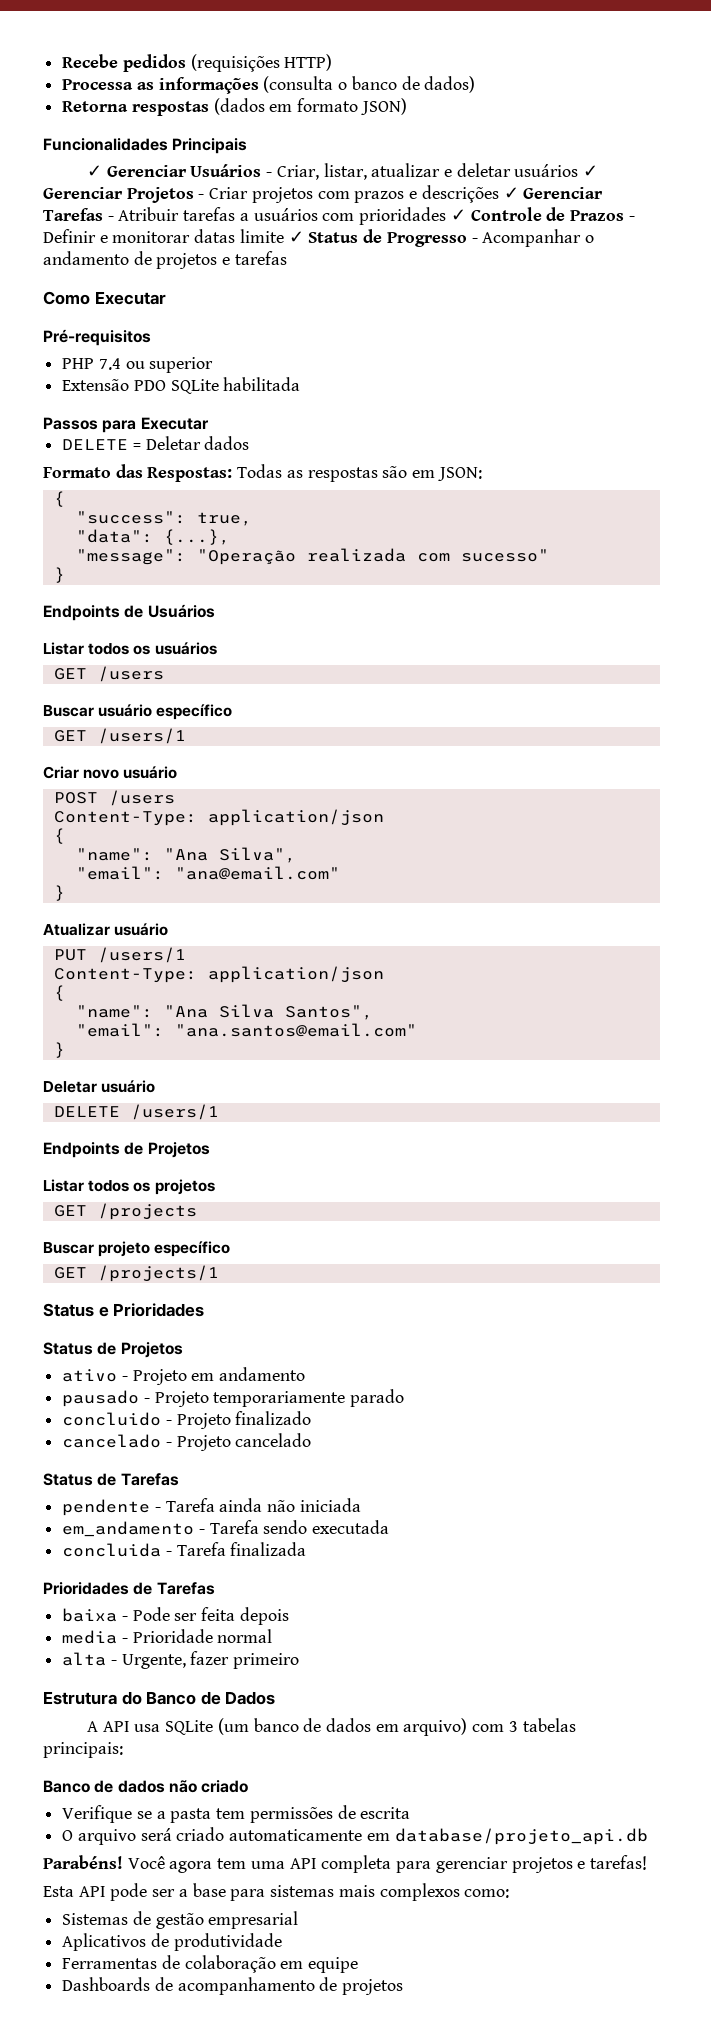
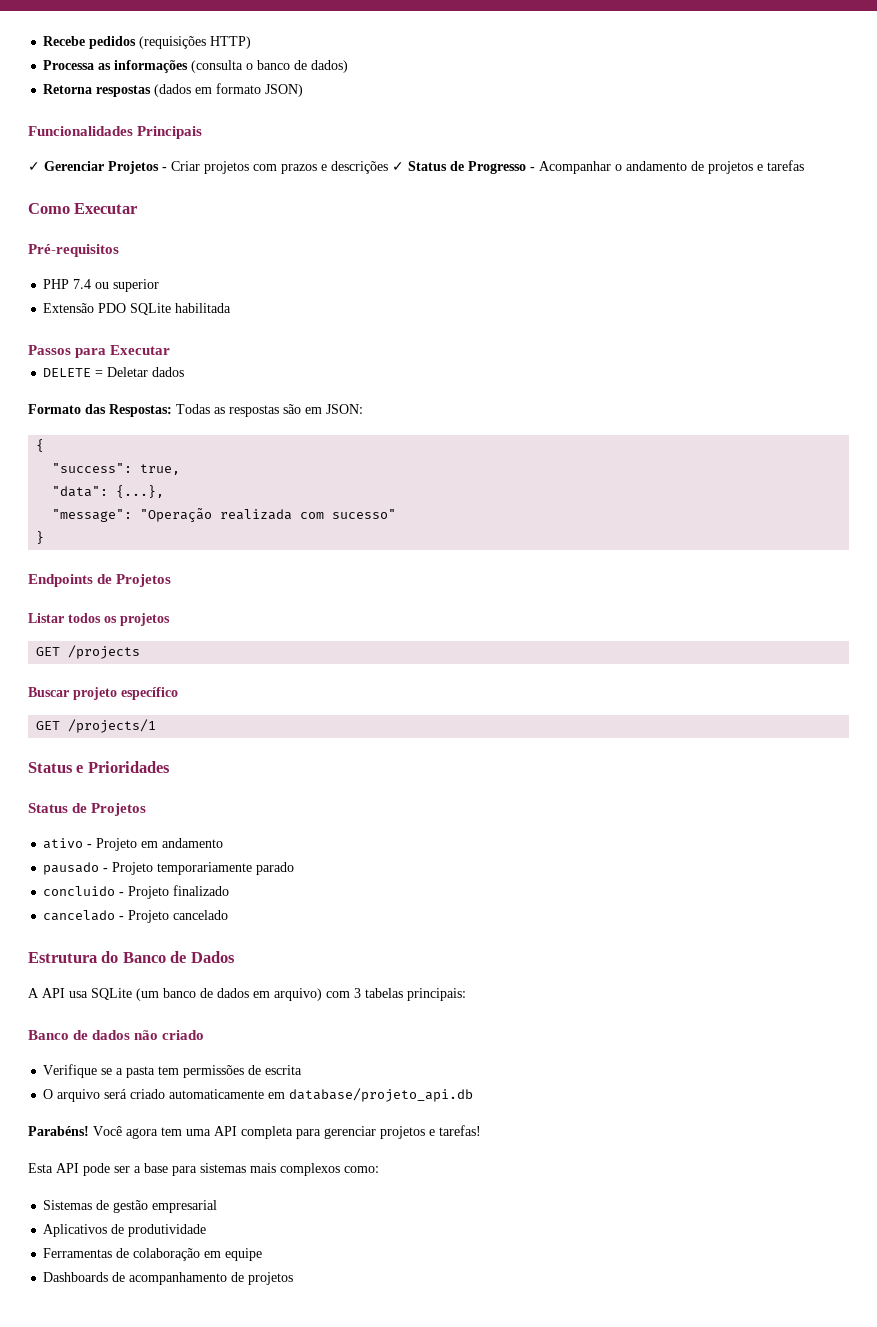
[190,163,599,180] [43,187,123,199] Usuários - Criar, listar, atualizar e deletar usuários ✓ Gerenciar -> (104, 166) none
[523,187,604,199] [43,207,635,225] [43,229,304,243] Gerenciar Tarefas - Atribuir tarefas a usuários com prioridades ✓ Controle de Prazos - Definir e monitorar datas limite ✓ -> (404, 166) none
[43,604,215,621] [43,642,217,655] [53,666,164,682] [43,704,233,720] [53,728,186,744] [43,766,178,779] [53,790,175,806] [53,809,384,826] [53,828,65,844] [75,847,296,863] [75,866,340,880] [53,885,65,901] [43,923,169,936] [53,947,186,963] [53,966,384,983] [53,985,65,1001] [75,1004,373,1020] [75,1023,417,1037] [53,1042,65,1058] [43,1080,156,1093] [53,1104,219,1120] // Endpoints de Usuários // Listar todos os usuários // GET /users // Buscar usuário específico // GET /users/1 // Criar novo usuário // POST /users // Content-Type: application/json // { // "name": "Ana Silva", // "email": "ana@email.com" // } // Atualizar usuário // PUT /users/1 // Content-Type: application/json // { // "name": "Ana Silva Santos", // "email": "ana.santos@email.com" // } // Deletar usuário // DELETE /users/1 -> (45, 537) none
[43,1473,179,1486] [62,1498,361,1516] [62,1520,390,1537] [62,1542,307,1557] [43,1582,215,1595] [62,1607,289,1625] [62,1629,273,1644] [62,1651,300,1669] // Status de Tarefas // pendente - Tarefa ainda não iniciada // em_andamento - Tarefa sendo executada // concluida - Tarefa finalizada // Prioridades de Tarefas // baixa - Pode ser feita depois // media - Prioridade normal // alta - Urgente, fazer primeiro -> (229, 915) none

